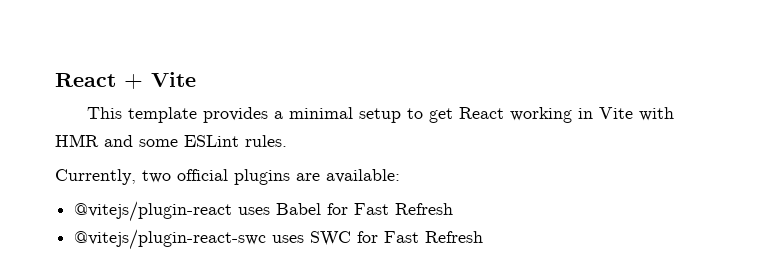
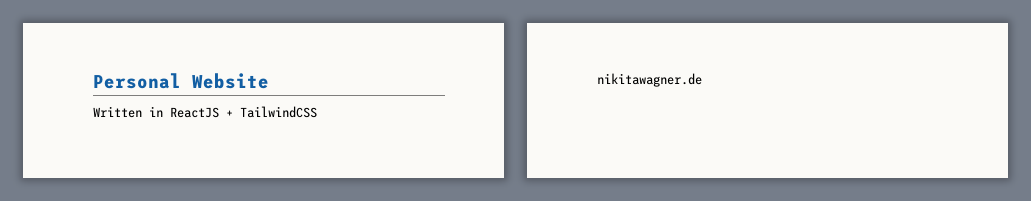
[55,72,196,89] [87,107,675,123] [55,134,287,147] [55,169,400,185] [74,201,454,222] [74,229,484,250] React + Vite // This template provides a minimal setup to get React working in Vite with HMR and some ESLint rules. // Currently, two official plugins are available: // @vitejs/plugin-react uses Babel for Fast Refresh // @vitejs/plugin-react-swc uses SWC for Fast Refresh -> [93,73,269,89] [93,106,317,118] [597,73,702,87] Personal Website // Written in ReactJS + TailwindCSS // nikitawagner.de

